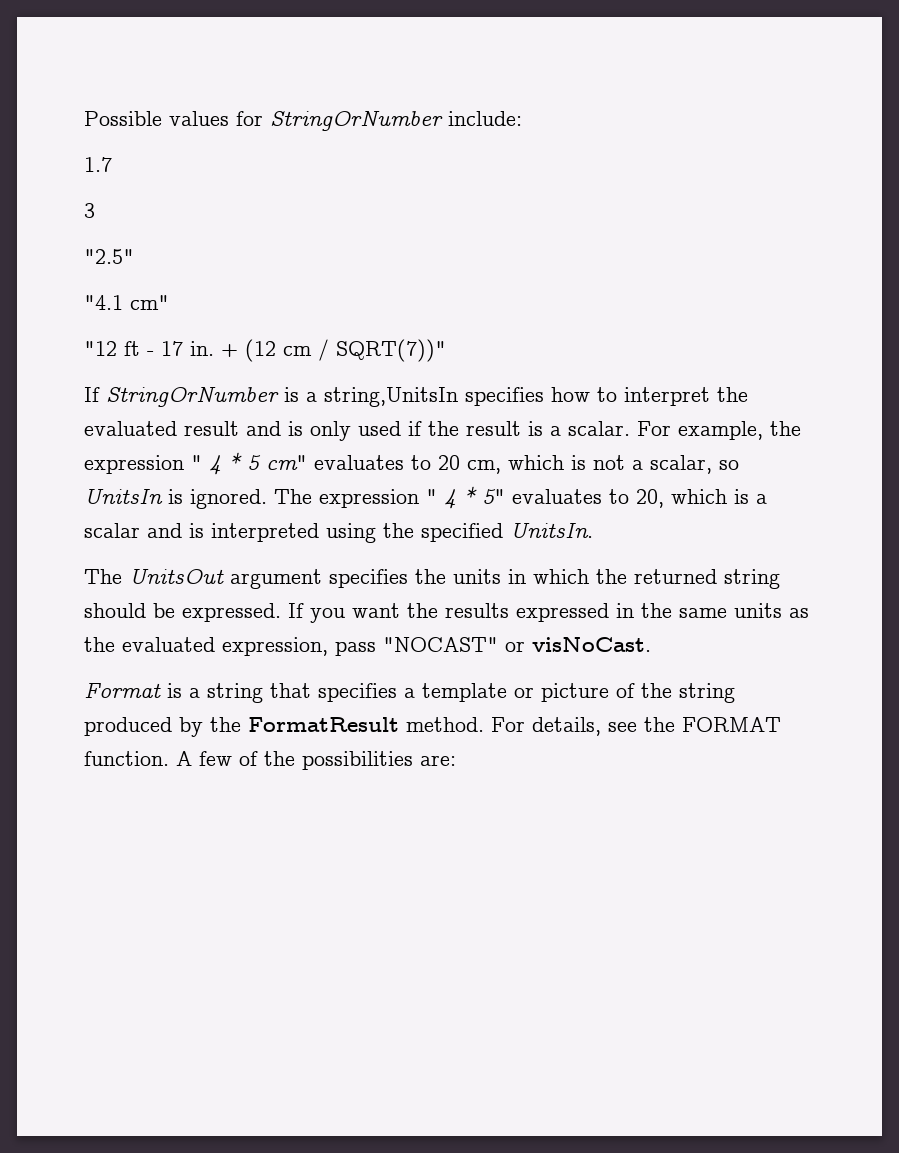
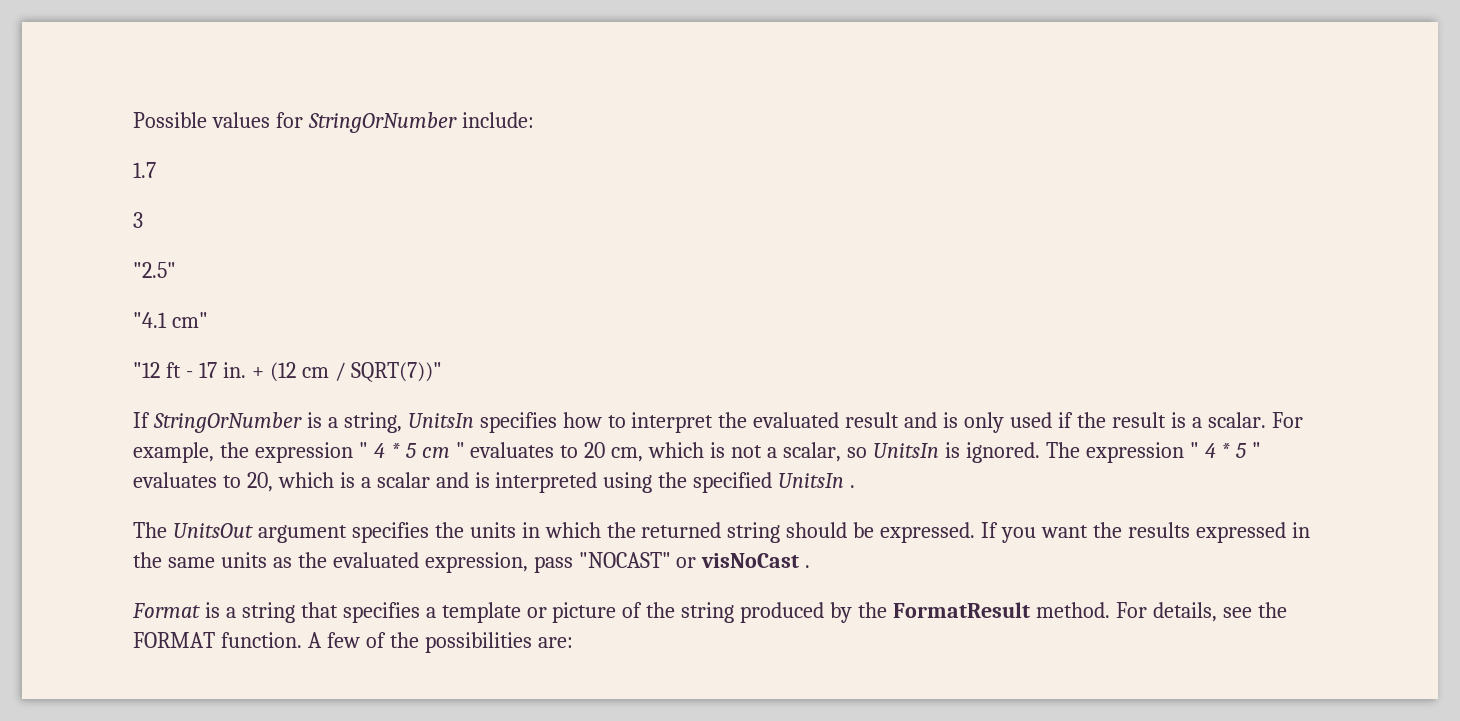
[324,387,458,407] string,UnitsIn -> [343,412,474,433] string, UnitsIn
[266,455,307,470] cm" -> [421,442,465,458] cm "
[482,489,505,504] 5" -> [1236,442,1262,458] 5 "
[510,522,593,538] UnitsIn. -> [778,473,856,488] UnitsIn .
[532,637,651,652] visNoCast. -> [701,553,811,568] visNoCast .

